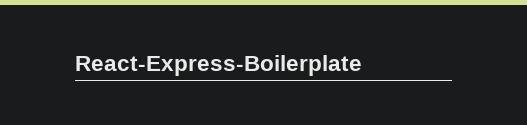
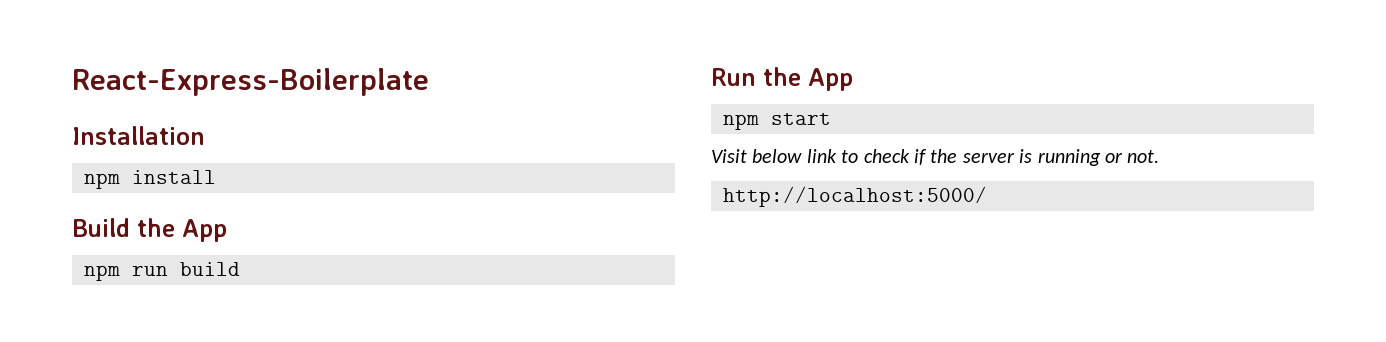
(362, 65) none -> [72,126,205,145] [84,170,216,189] [72,218,227,242] [84,262,240,281] [711,67,853,91] [723,113,831,130] [711,149,1160,166] [723,186,987,207] // Installation // npm install // Build the App // npm run build // Run the App // npm start // Visit below link to check if the server is running or not. // http://localhost:5000/

